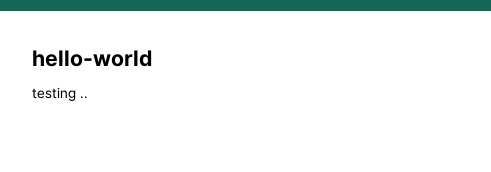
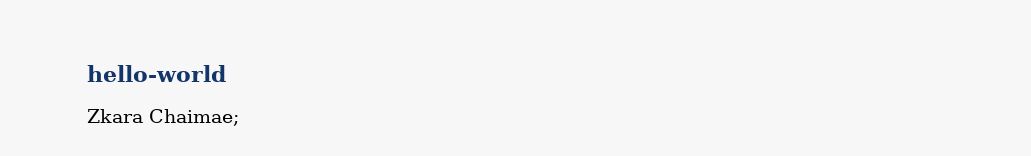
[32,87,88,101] testing .. -> [87,109,239,126] Zkara Chaimae;

